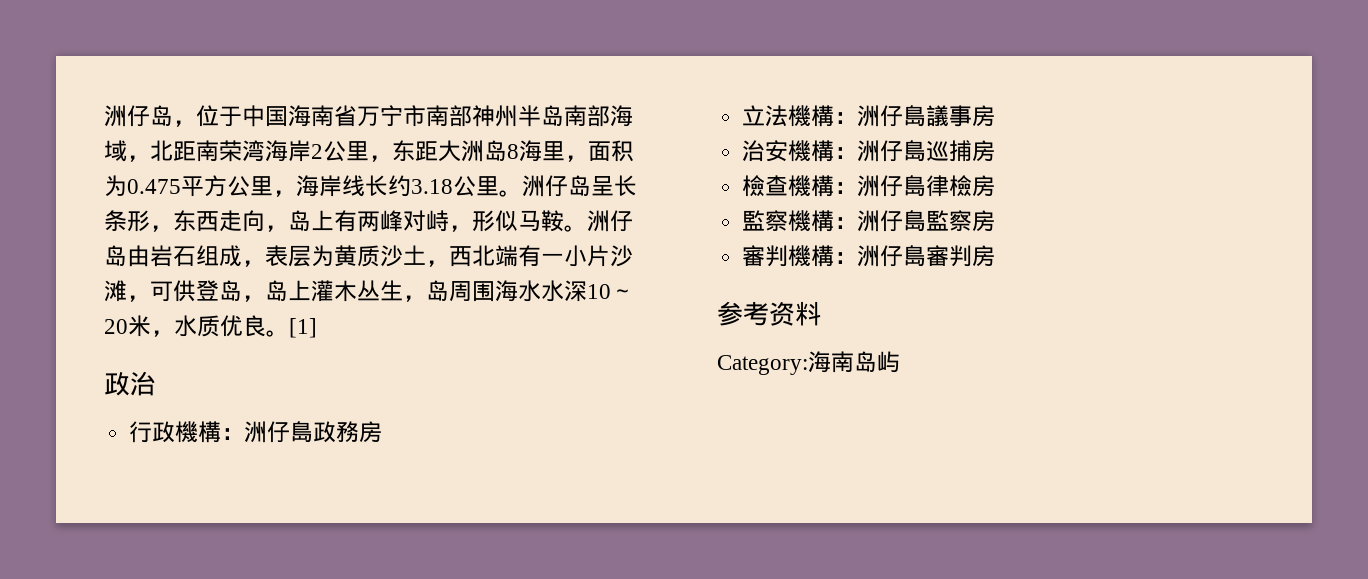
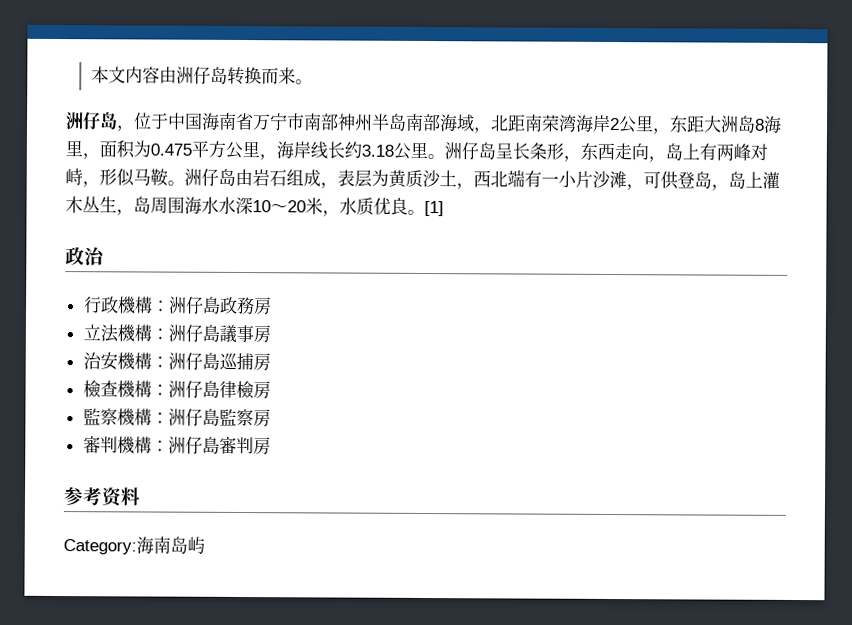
(104, 116) none -> [90,66,313,86] 本文内容由洲仔岛转换而来。 //

